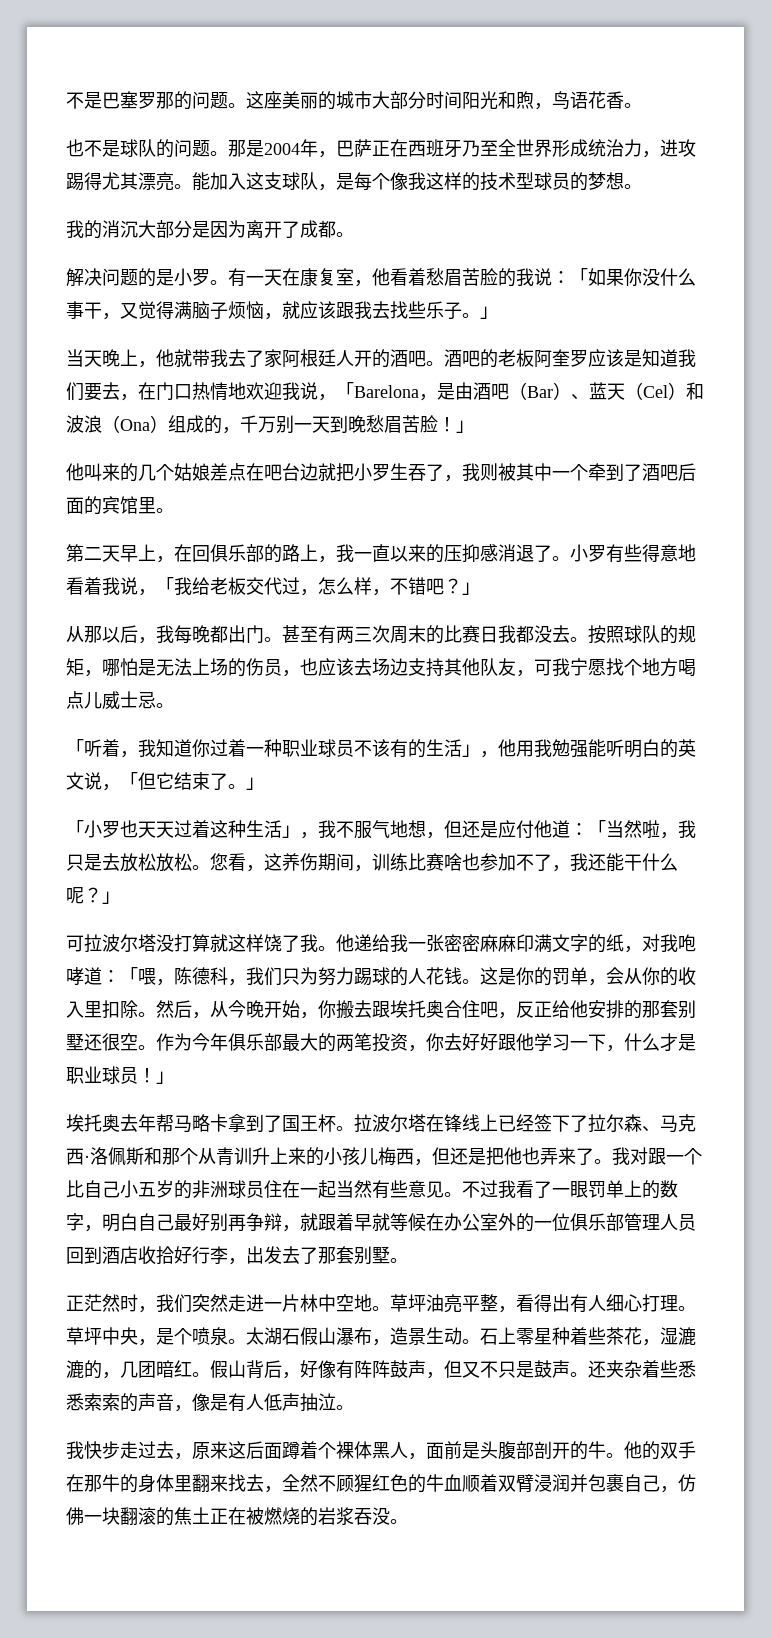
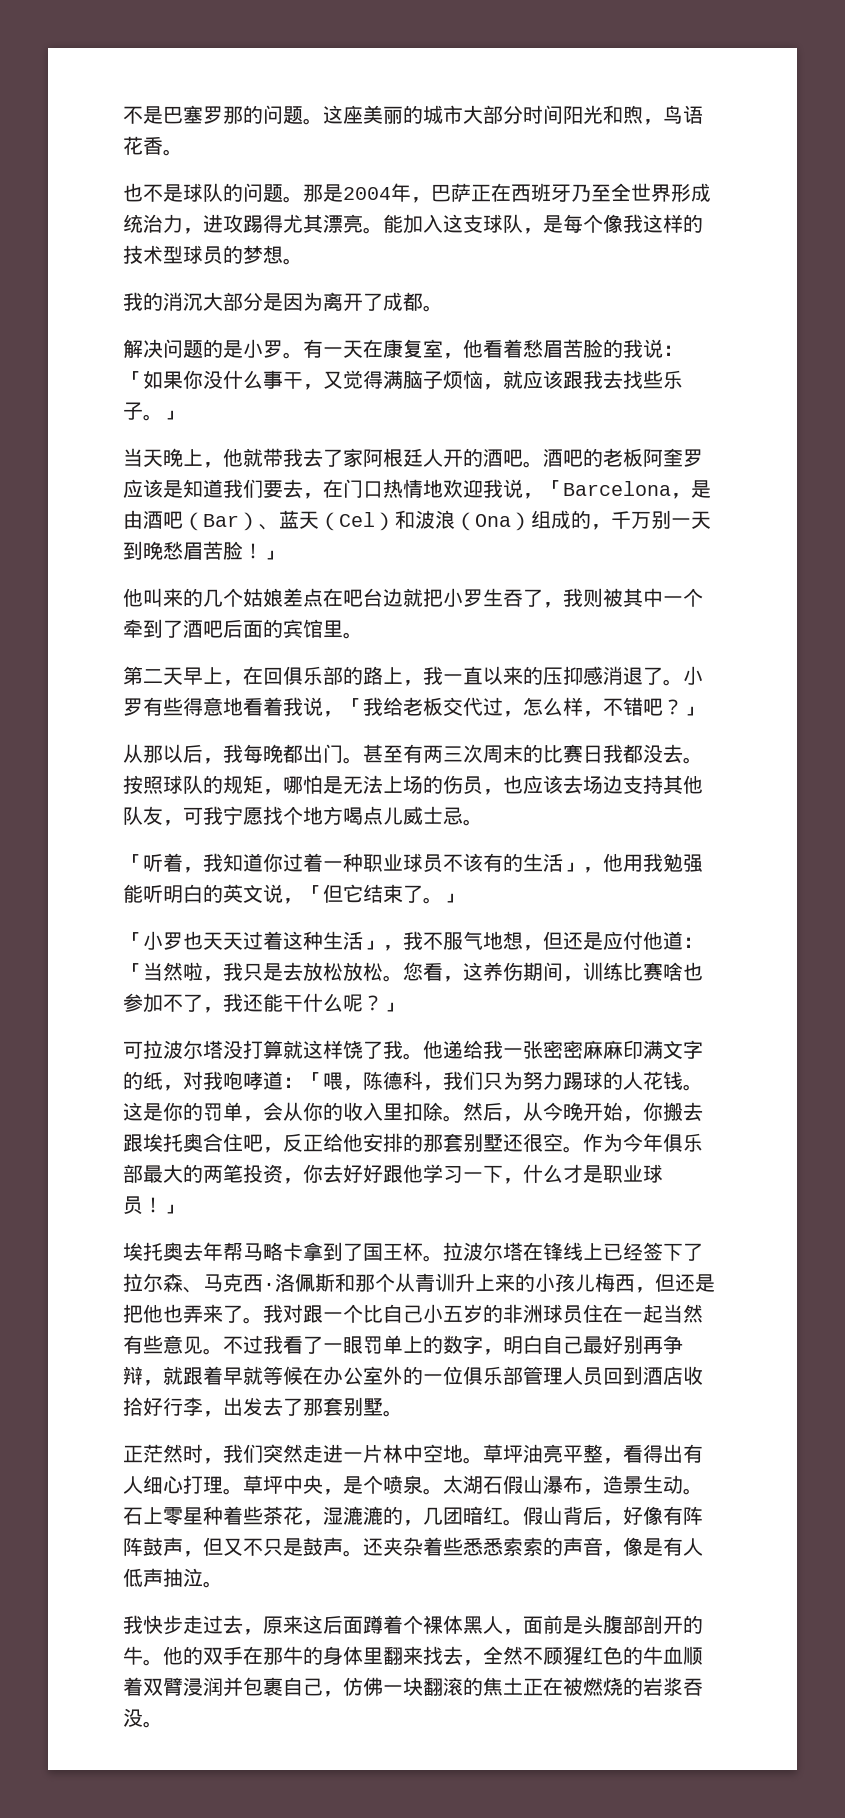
[354,385,419,398] Barelona -> [563,481,671,496] Barcelona

